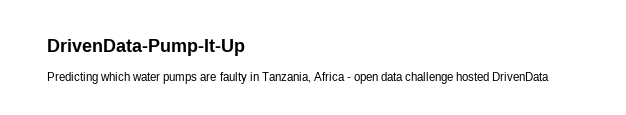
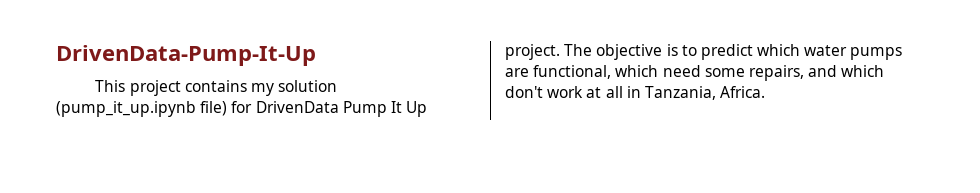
[47,72,550,84] Predicting which water pumps are faulty in Tanzania, Africa - open data challenge hosted DrivenData -> [95,80,338,96] [56,101,428,117] [505,44,903,60] [505,65,885,81] [505,86,766,100] This project contains my solution (pump_it_up.ipynb file) for DrivenData Pump It Up project. The objective is to predict which water pumps are functional, which need some repairs, and which don't work at all in Tanzania, Africa.

